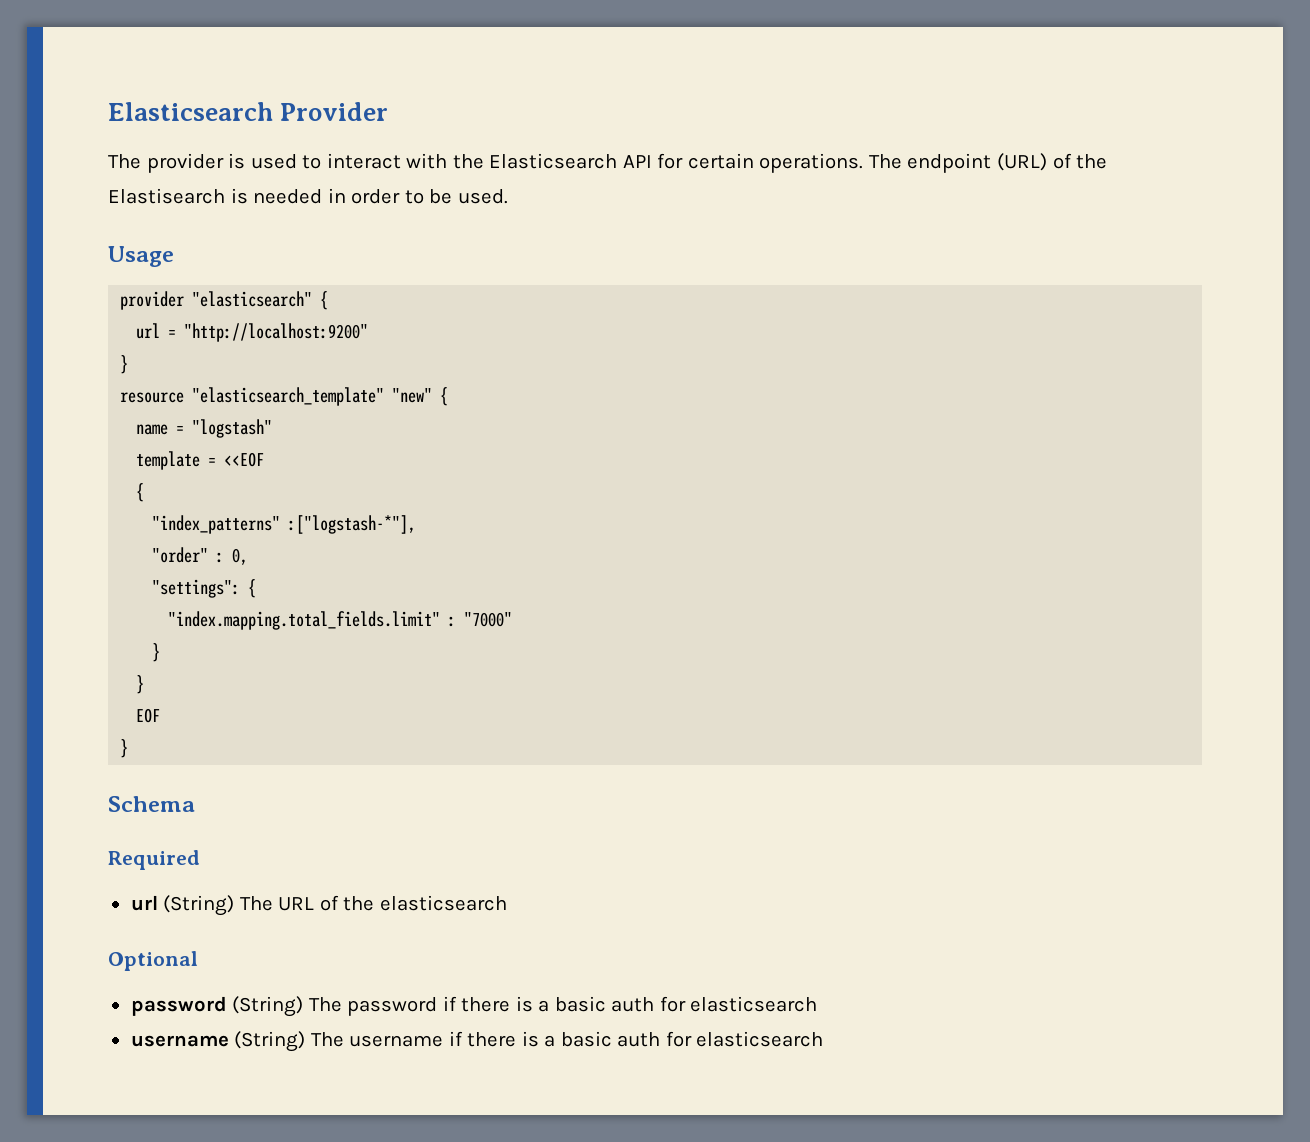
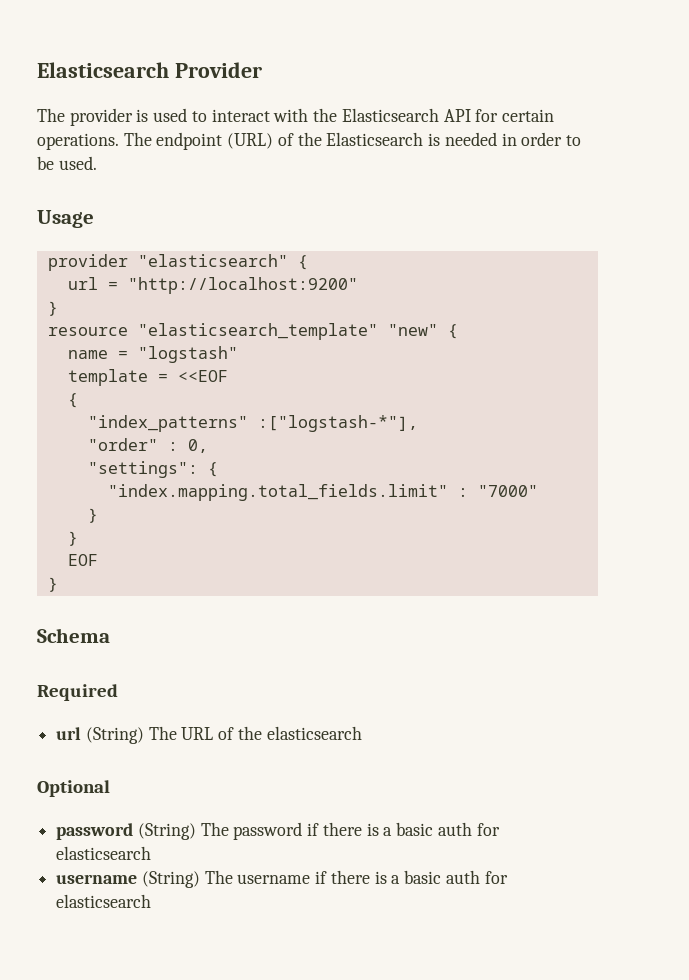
[108,188,225,204] Elastisearch -> [326,132,424,146] Elasticsearch

